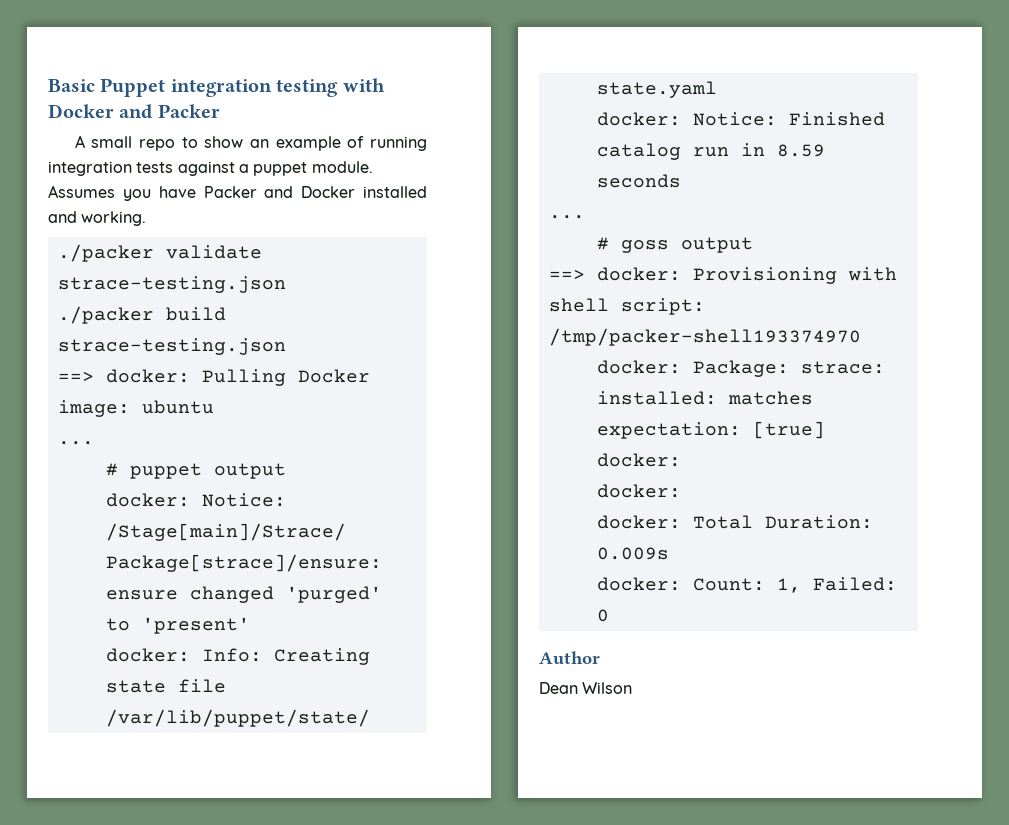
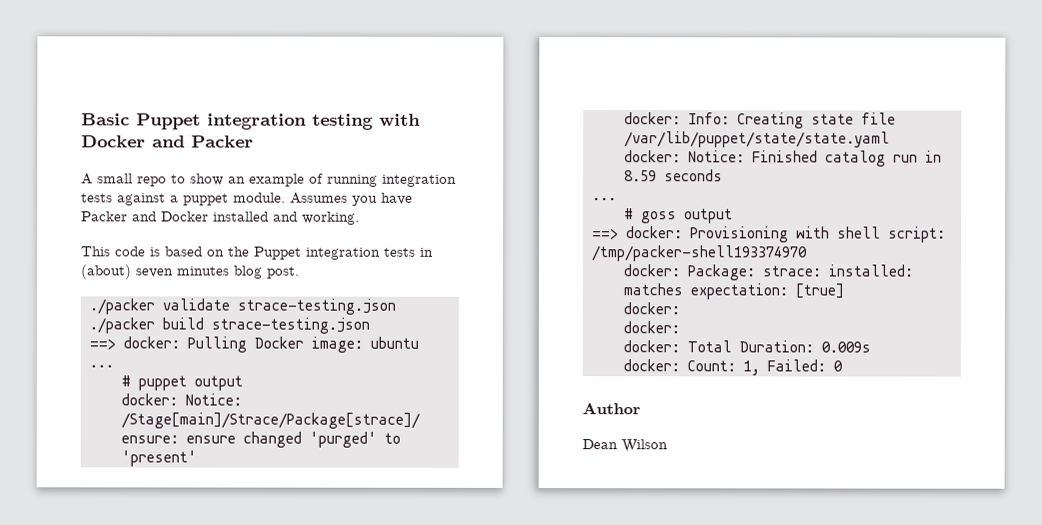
(147, 218) none -> [81,246,434,260] [80,264,299,280] // This code is based on the Puppet integration tests in (about) seven minutes blog post.

